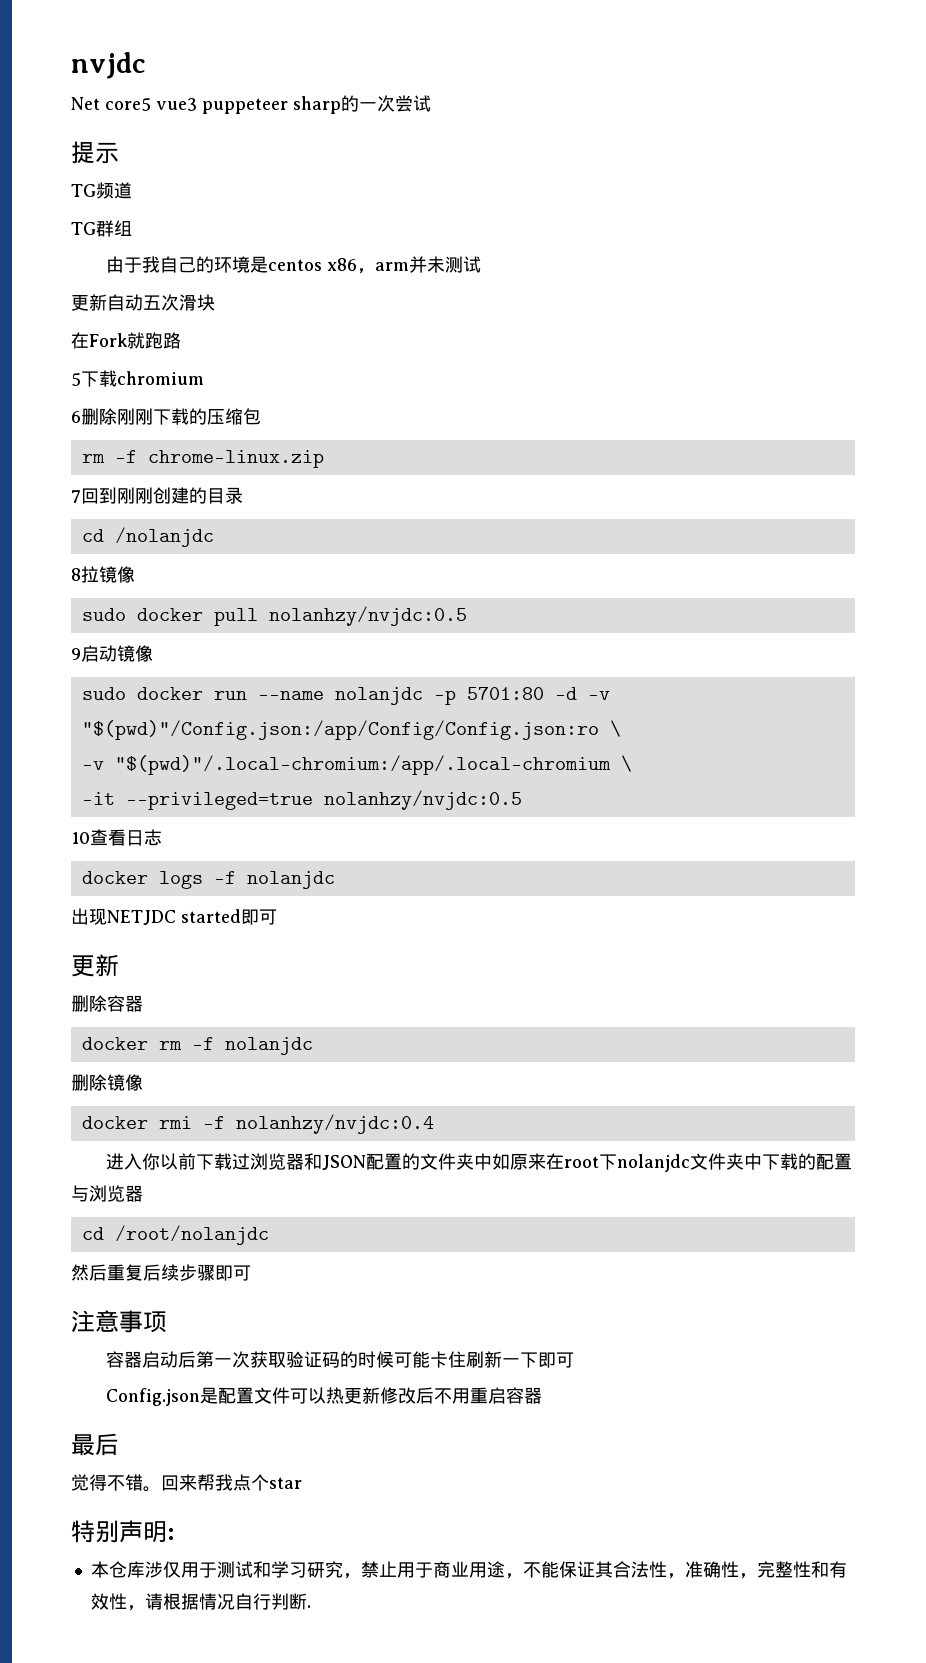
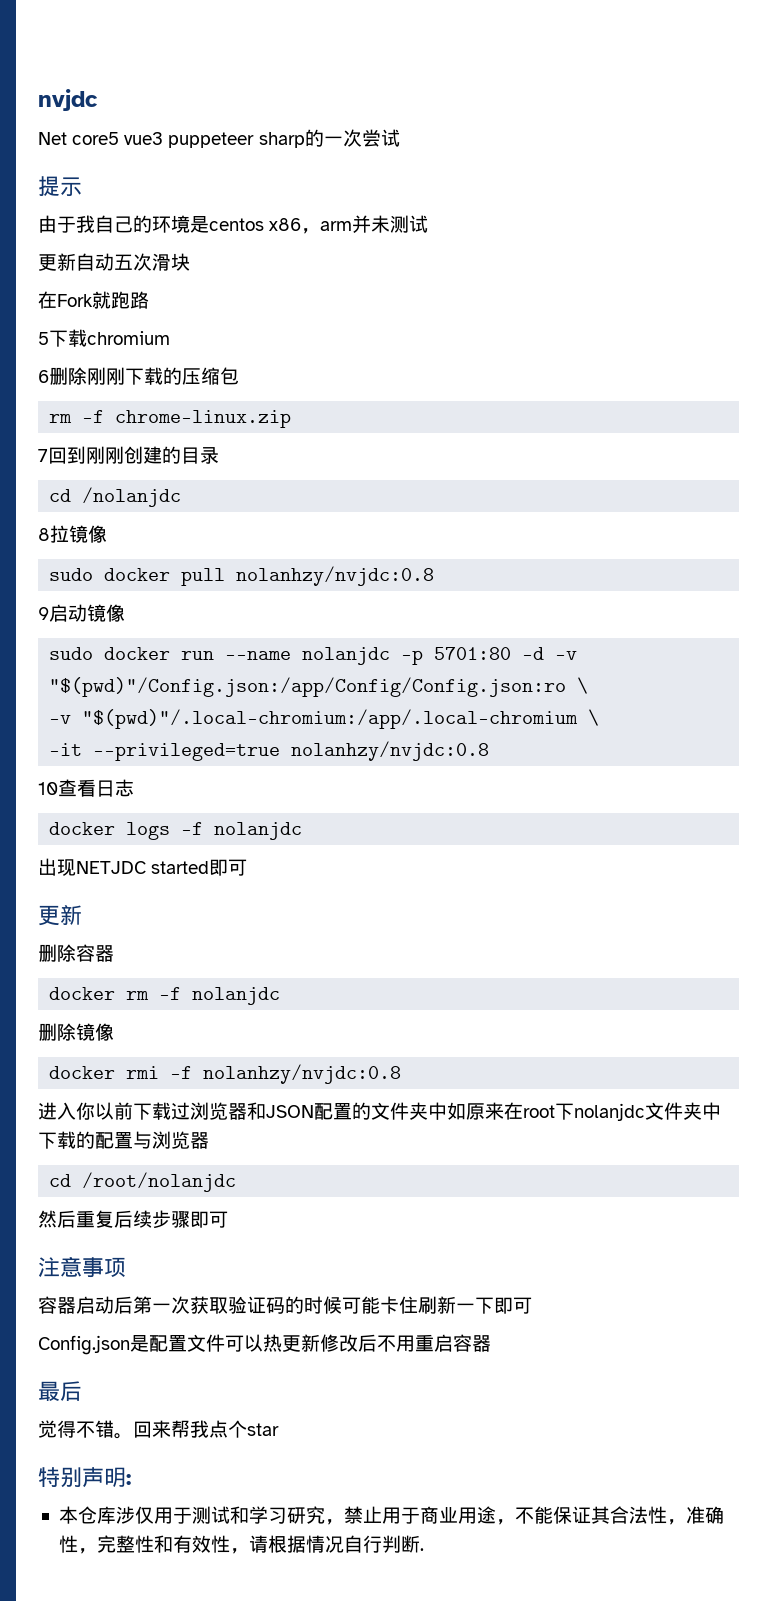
[71,182,132,199] [71,220,132,237] // TG频道 // TG群组 -> (82, 186) none
[268,606,467,626] nolanhzy/nvjdc:0.5 -> [236,566,435,586] nolanhzy/nvjdc:0.8
[323,790,522,810] nolanhzy/nvjdc:0.5 -> [291,741,490,761] nolanhzy/nvjdc:0.8
[235,1114,434,1134] nolanhzy/nvjdc:0.4 -> [203,1064,402,1084] nolanhzy/nvjdc:0.8

